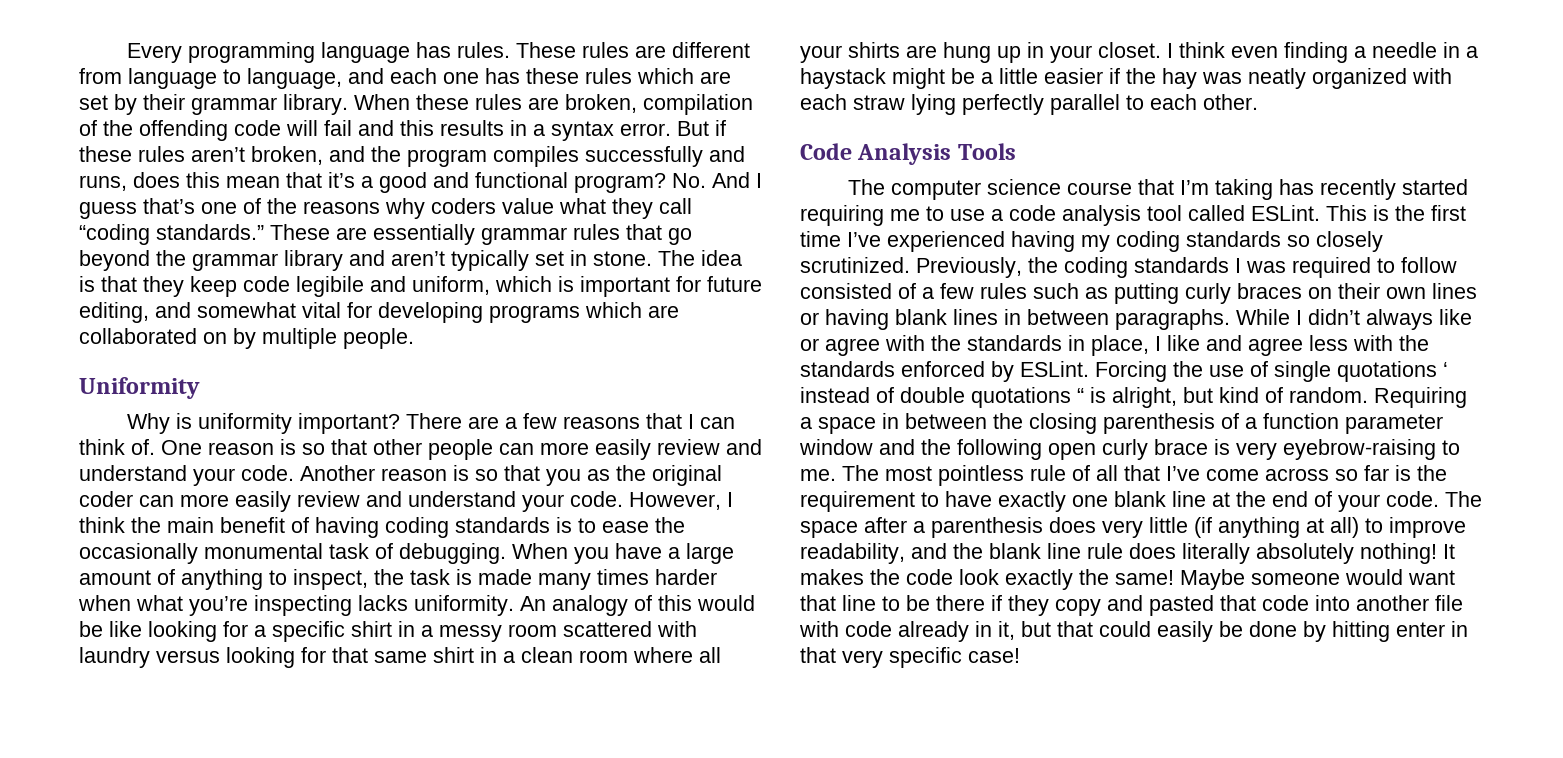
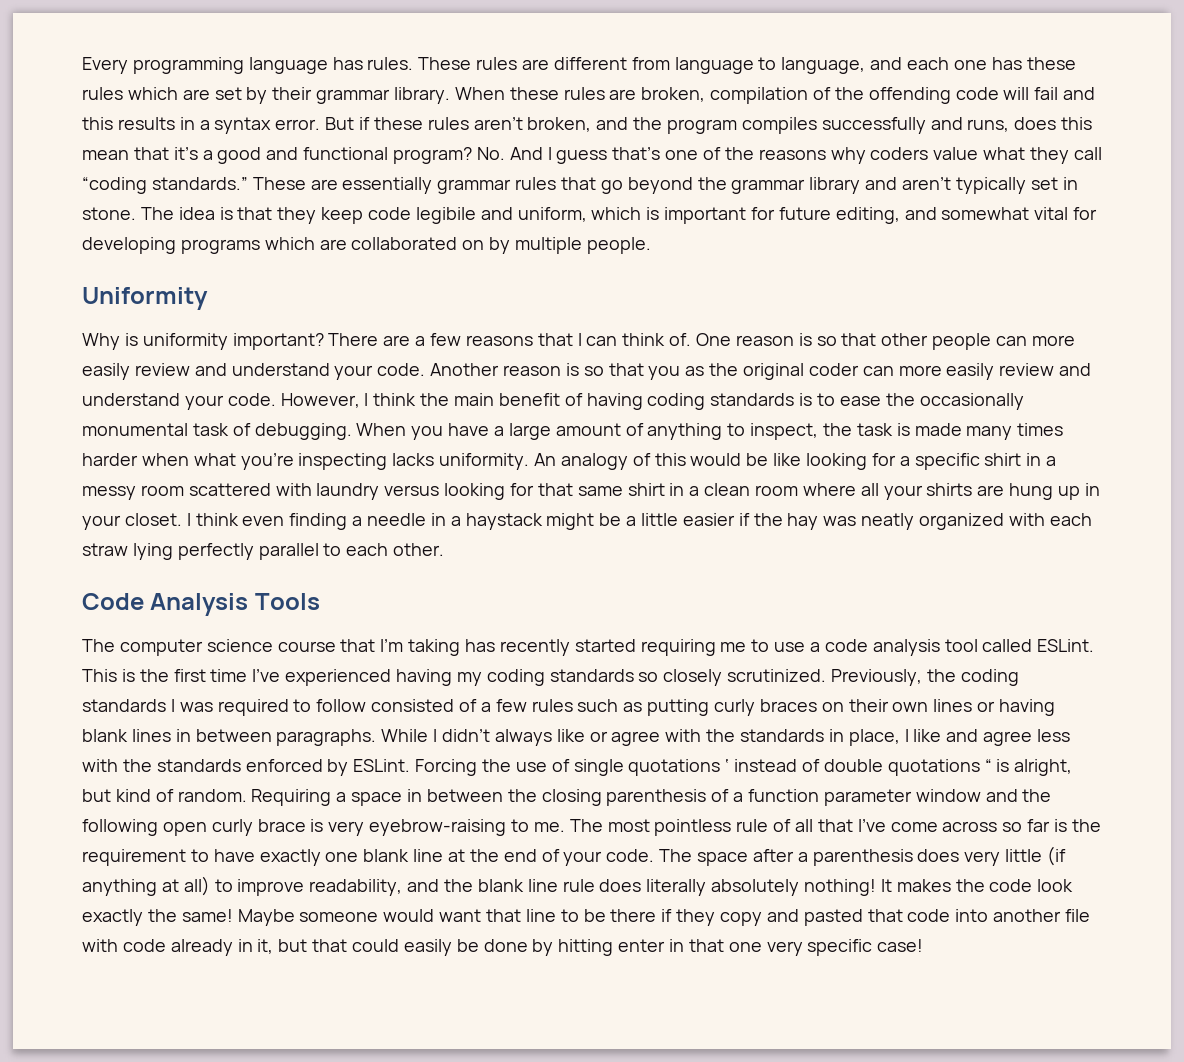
(836, 655) none -> [728,942,762,952] one

